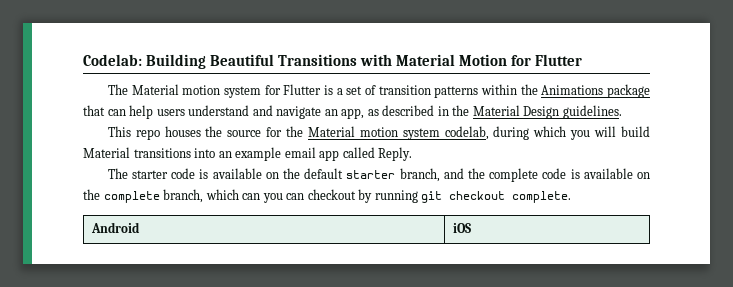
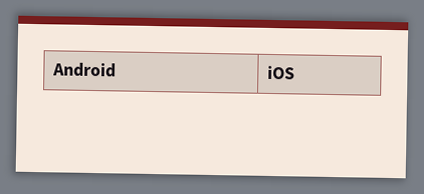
[83,54,583,69] [107,84,651,98] [83,105,622,119] [107,126,651,140] [83,147,413,161] [107,168,650,182] [83,189,572,203] Codelab: Building Beautiful Transitions with Material Motion for Flutter // The Material motion system for Flutter is a set of transition patterns within the Animations package that can help users understand and navigate an app, as described in the Material Design guidelines. // This repo houses the source for the Material motion system codelab, during which you will build Material transitions into an example email app called Reply. // The starter code is available on the default starter branch, and the complete code is available on the complete branch, which can you can checkout by running git checkout complete. // -> (51, 70) none

